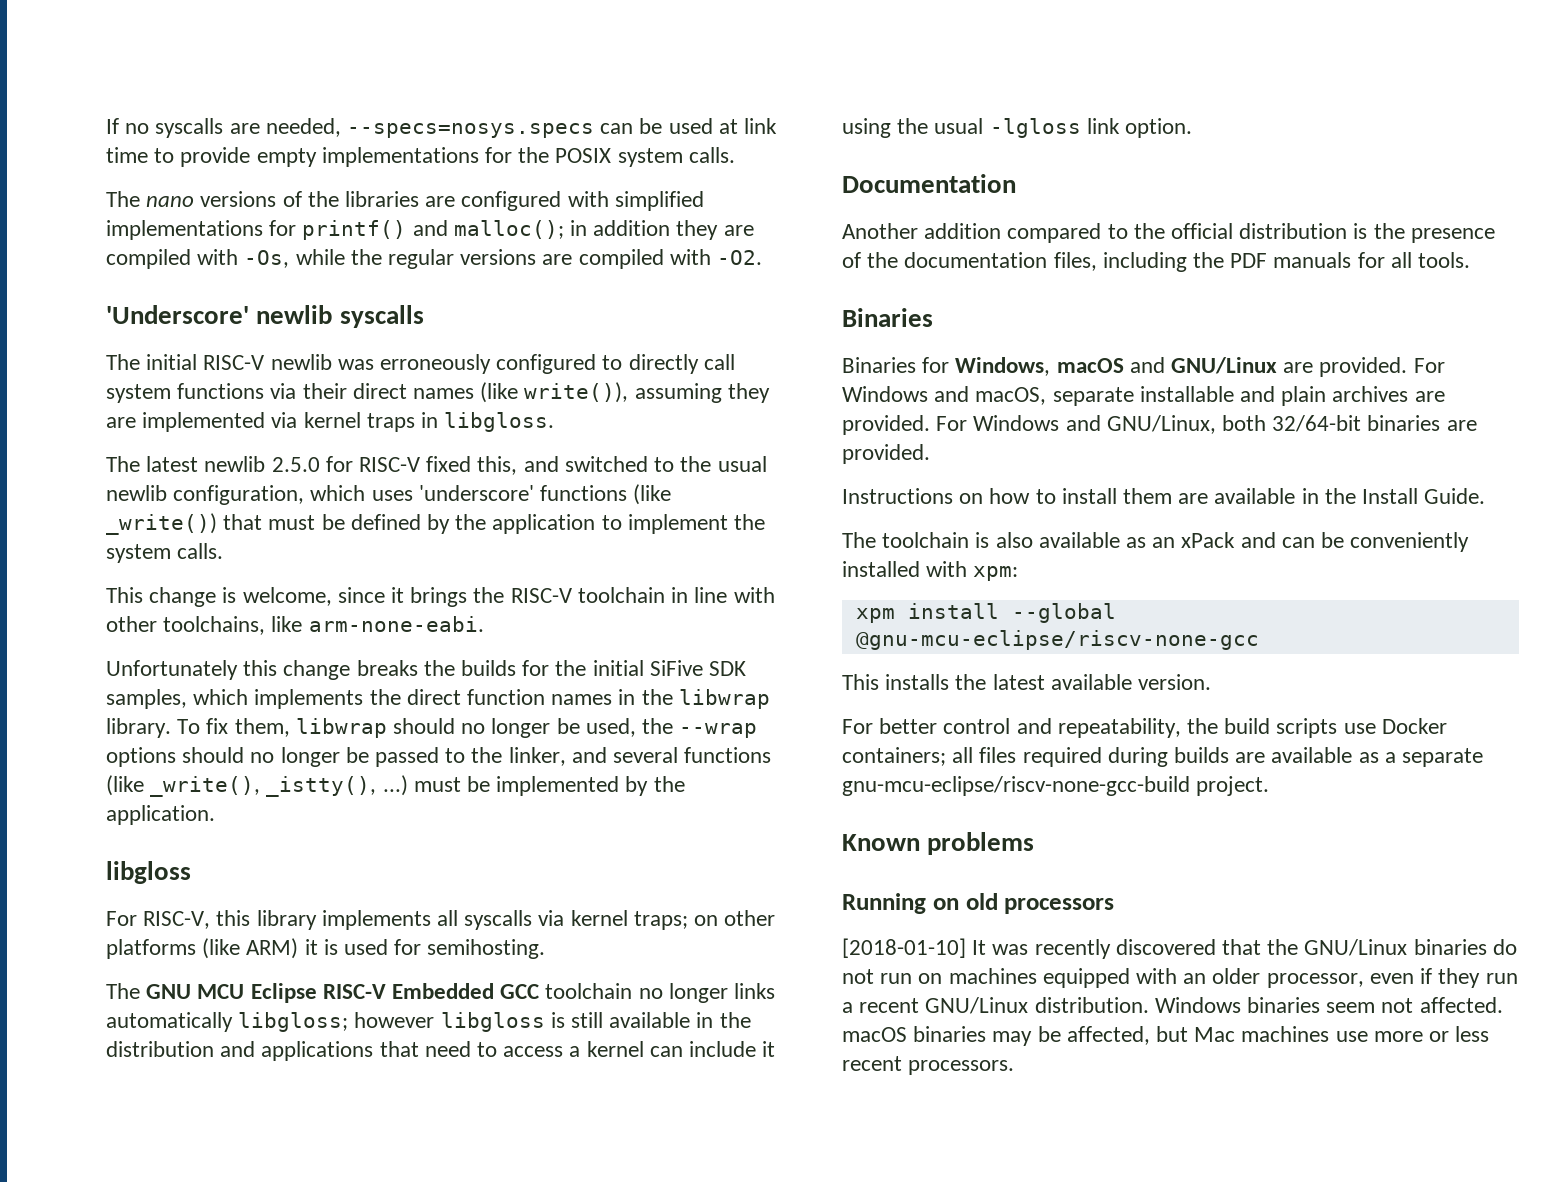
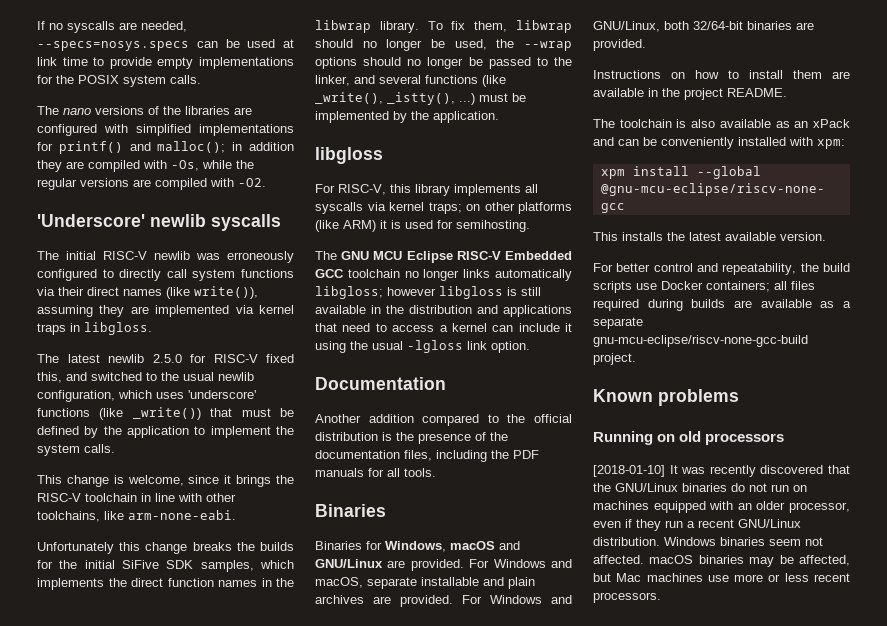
[1362,488,1486,504] Install Guide. -> [684,88,787,100] project README.

